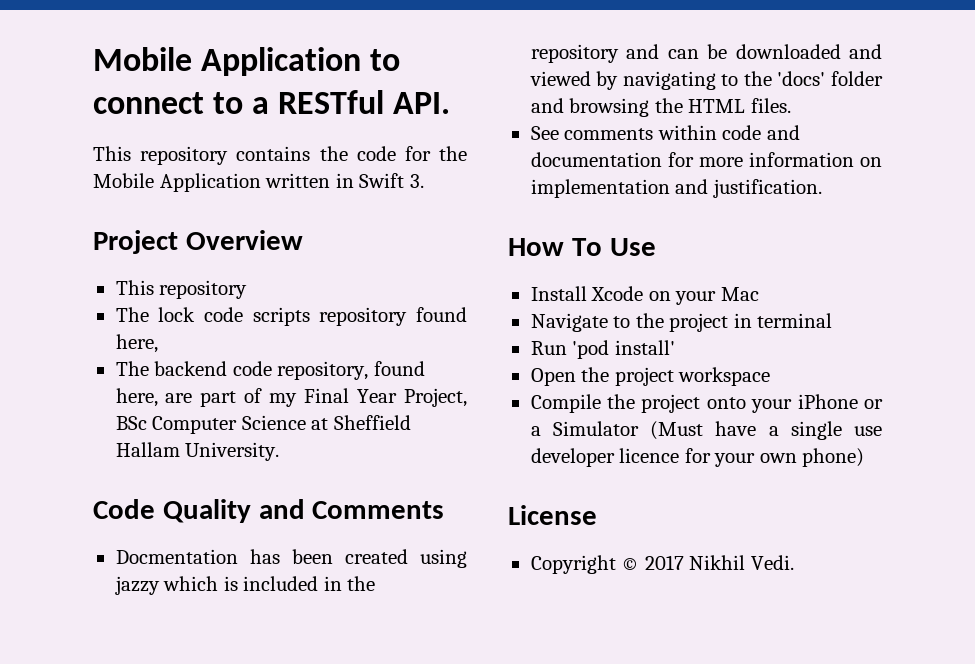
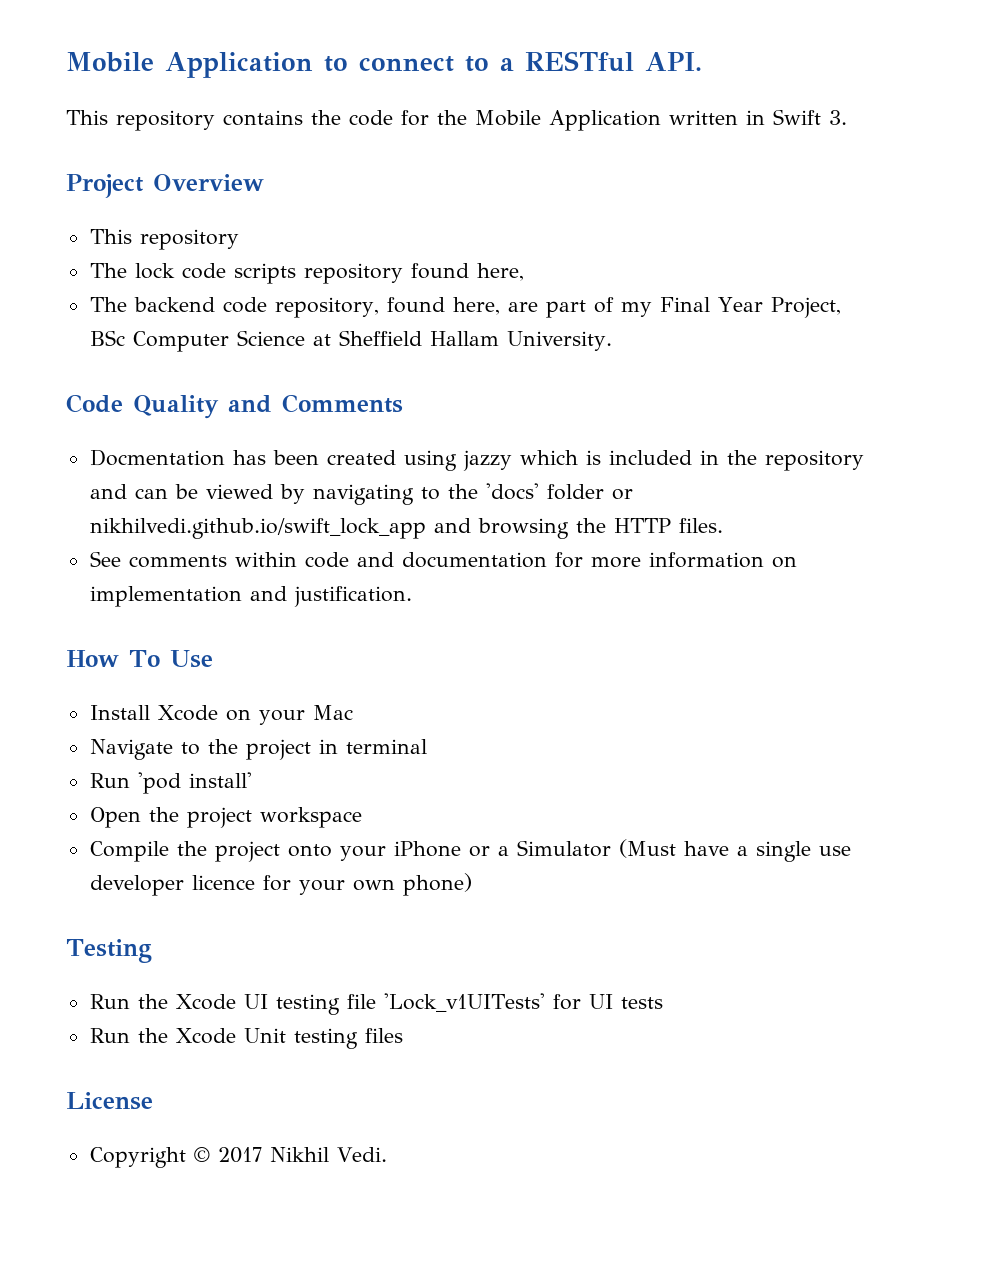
[735,44,882,59] downloaded and -> (198, 491) none
(883, 78) none -> [611,489,633,500] [89,518,426,539] or nikhilvedi.github.io/swift_lock_app
[688,99,746,113] HTML -> [613,518,671,533] HTTP
(865, 457) none -> [66,939,152,963] [89,993,663,1015] [89,1028,403,1049] // Testing // Run the Xcode UI testing file 'Lock_v1UITests' for UI tests // Run the Xcode Unit testing files

